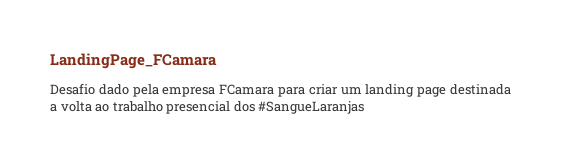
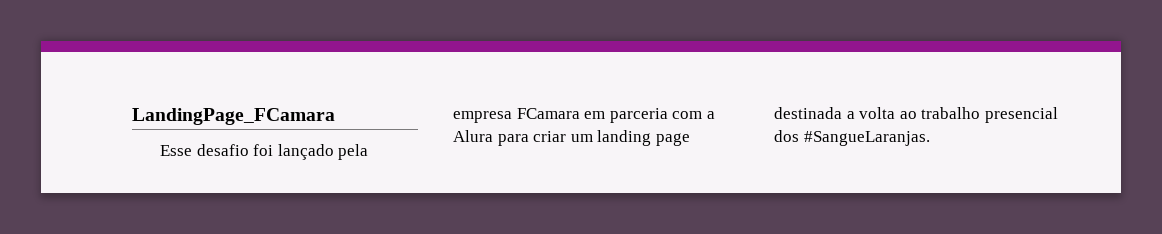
[50,83,275,97] Desafio dado pela empresa FCamara -> [160,144,369,160] [453,108,715,123] [453,130,493,142] Esse desafio foi lançado pela empresa FCamara em parceria com a Alura
[258,101,365,114] #SangueLaranjas -> [803,131,930,146] #SangueLaranjas.

